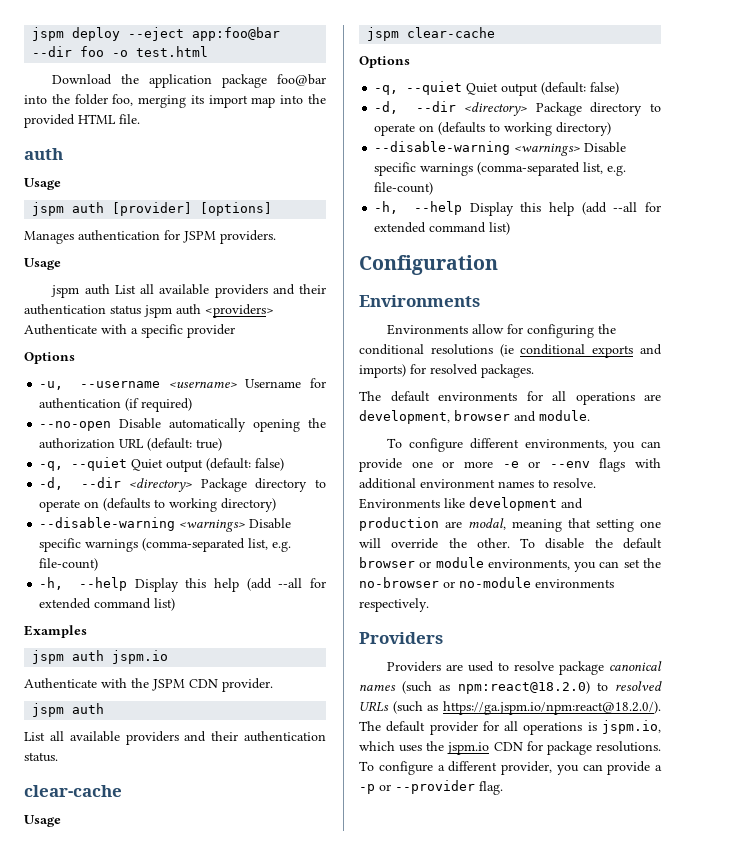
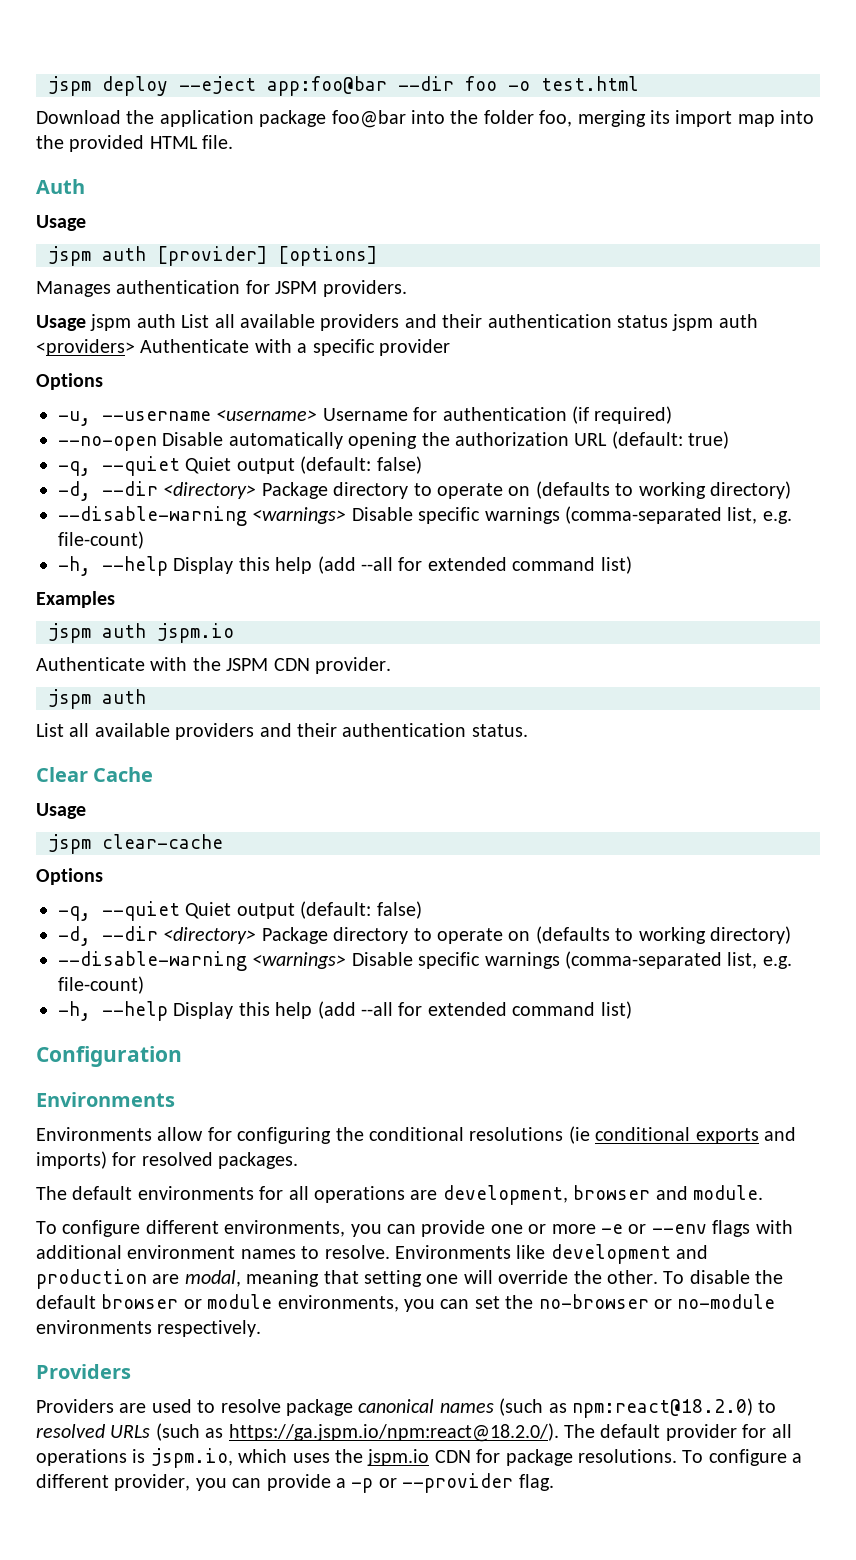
[24,148,63,160] auth -> [36,179,85,194] Auth
(61, 264) // -> (86, 323) none
[24,785,122,797] clear-cache -> [36,767,154,782] Clear Cache

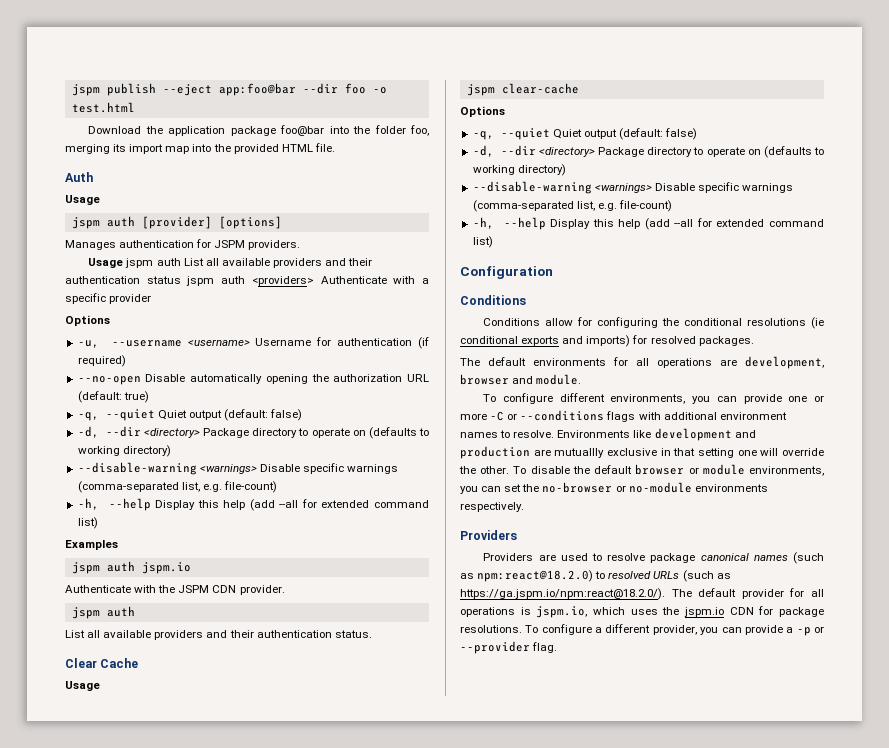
[48,76,168,96] jspm deploy -> [71,83,156,96] jspm publish
[36,1092,175,1107] [36,1127,152,1141] Environments // Environments -> [460,295,526,305] [483,318,541,326] Conditions // Conditions
[600,1224,707,1234] -e or --env -> [490,410,605,421] -C or --conditions
[184,1270,320,1287] modal, meaning -> [554,448,671,458] mutuallly exclusive in

